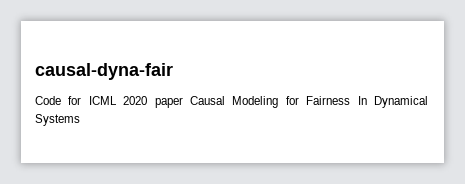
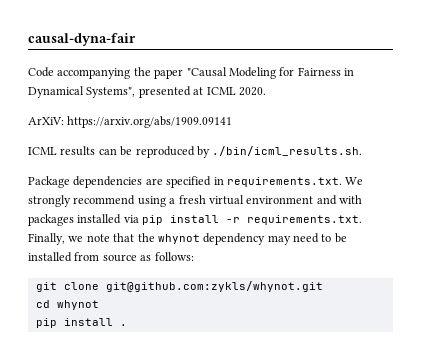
[68,96,428,108] [35,114,80,126] for ICML 2020 paper Causal Modeling for Fairness In Dynamical Systems -> [57,67,354,79] [28,86,266,98] [28,116,233,128] [28,146,363,158] [28,176,364,188] [28,195,362,207] [28,214,363,226] [28,233,347,245] [28,252,194,262] [35,281,323,292] [35,300,99,310] [35,318,127,328] accompanying the paper "Causal Modeling for Fairness in Dynamical Systems", presented at ICML 2020. // ArXiV: https://arxiv.org/abs/1909.09141 // ICML results can be reproduced by ./bin/icml_results.sh. // Package dependencies are specified in requirements.txt. We strongly recommend using a fresh virtual environment and with packages installed via pip install -r requirements.txt. Finally, we note that the whynot dependency may need to be installed from source as follows: // git clone git@github.com:zykls/whynot.git // cd whynot // pip install .

